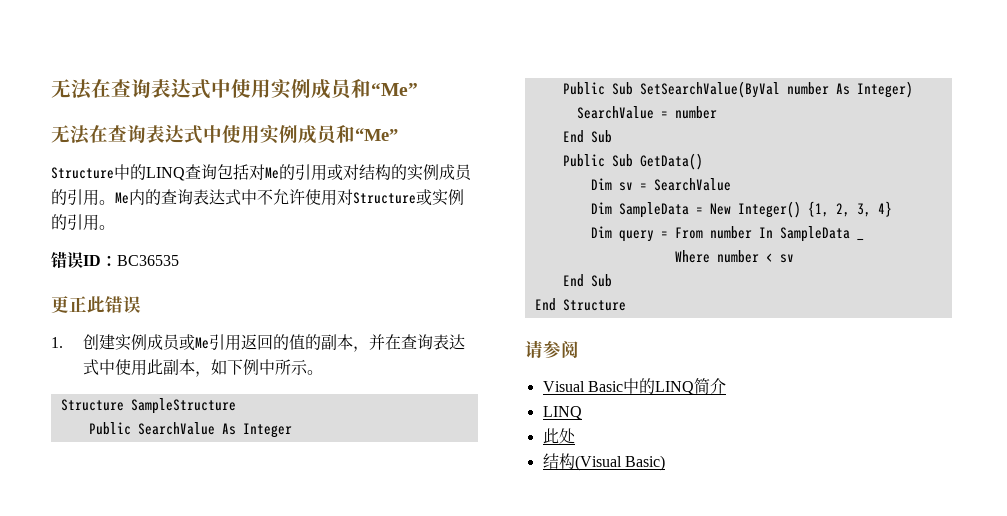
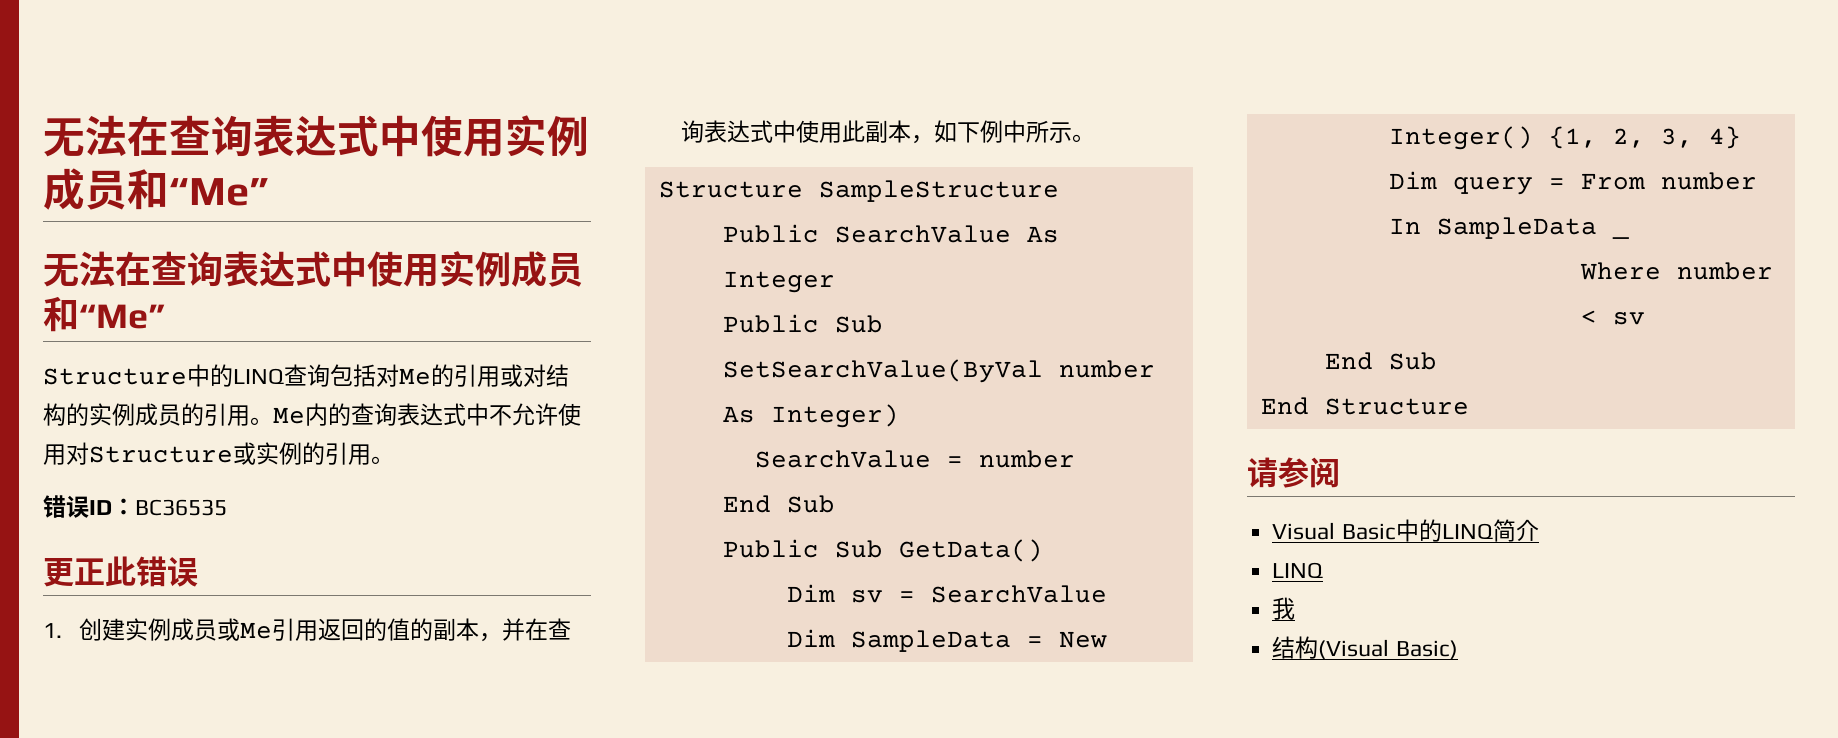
[542,428,575,444] 此处 -> [1272,597,1296,620] 我

